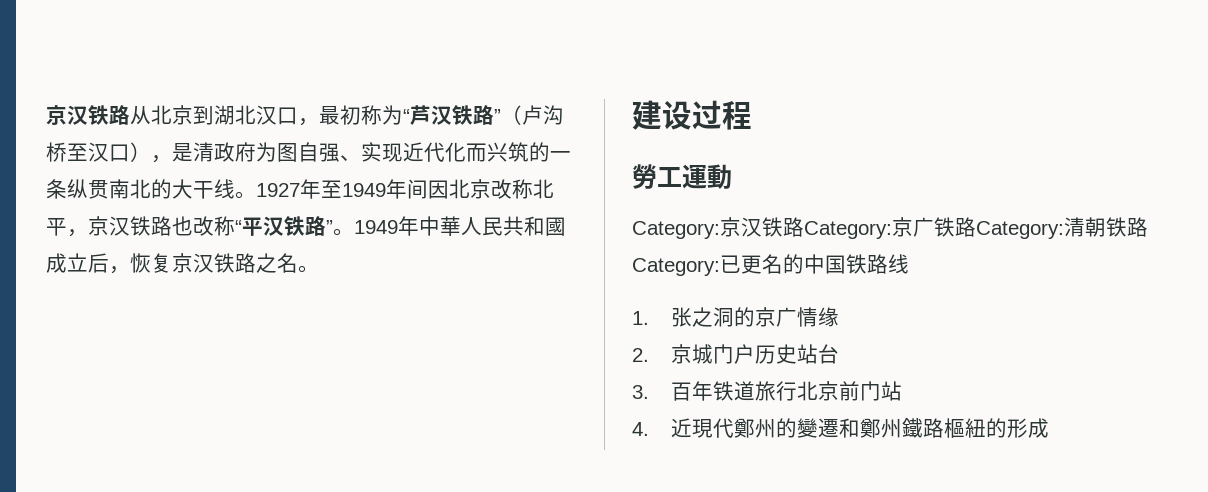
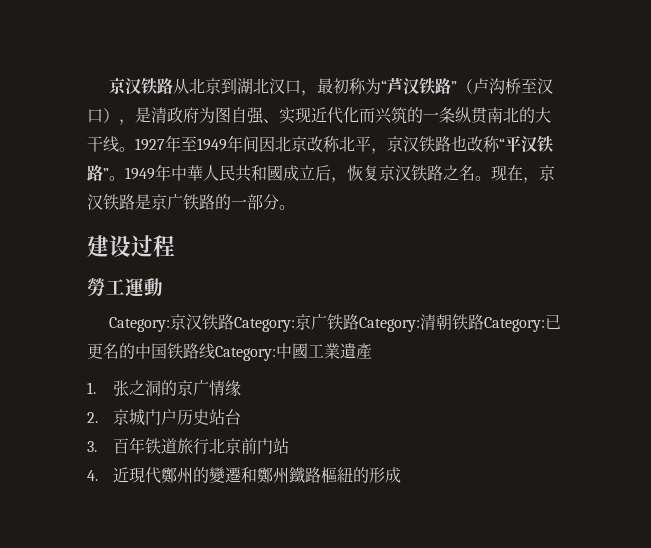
(319, 269) none -> [491,165,555,183] [87,194,295,210] 现在，京汉铁路是京广铁路的一部分。
(909, 264) none -> [215,342,372,361] Category:中國工業遺產

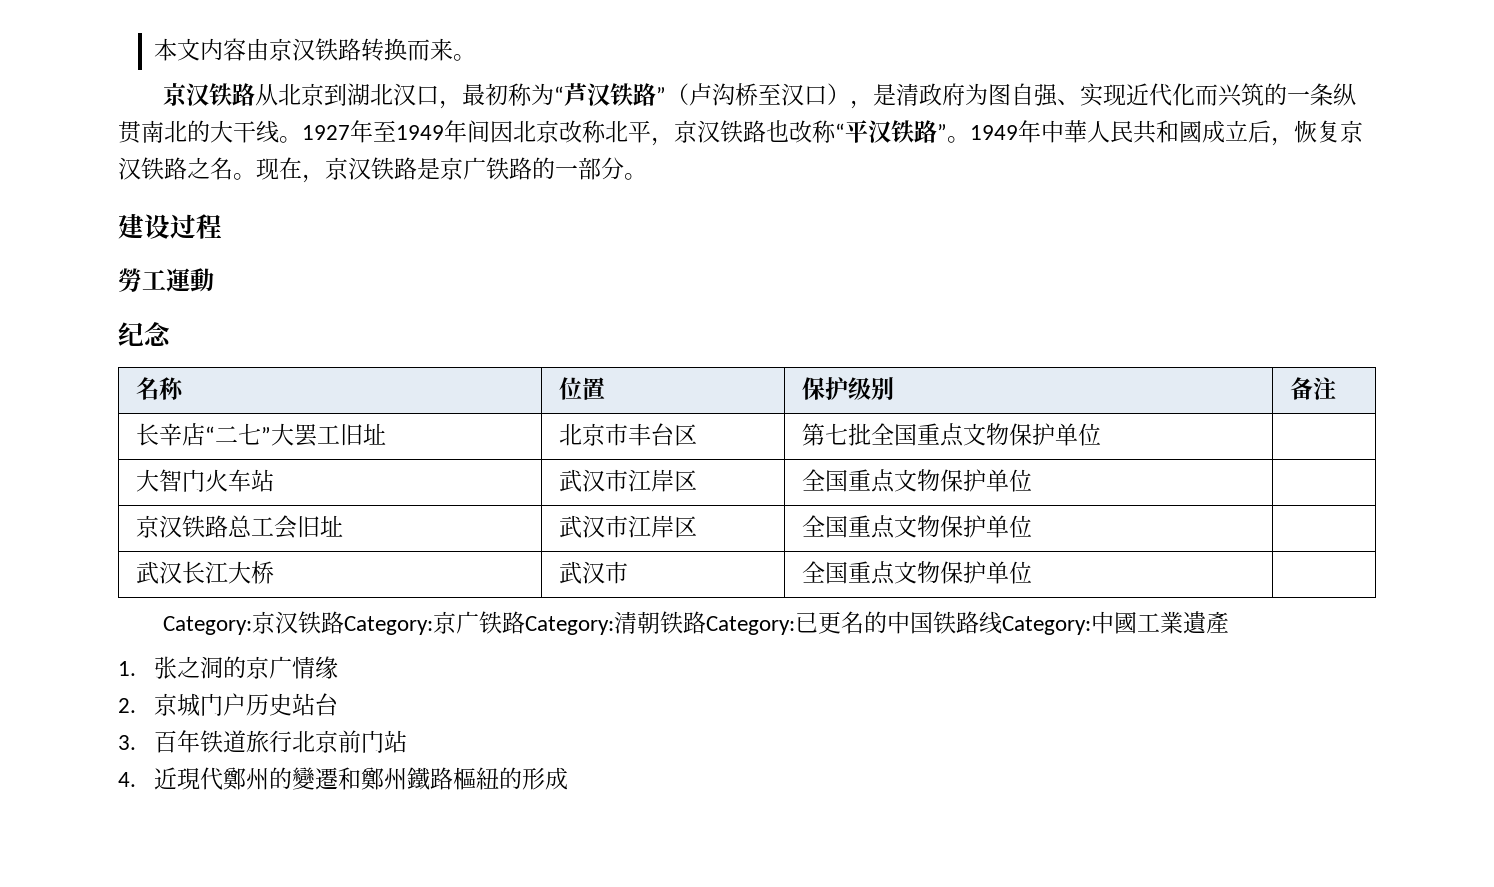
(108, 86) none -> [154,38,477,62] 本文内容由京汉铁路转换而来。 //
(163, 287) none -> [118,322,172,347] [135,377,184,400] [558,377,605,400] [801,377,894,400] [1289,377,1336,400] [135,423,386,447] [558,423,697,446] [801,423,1101,447] [135,469,274,492] [558,469,697,492] [801,469,1032,493] [135,515,343,539] [558,515,697,538] [801,515,1032,539] [135,561,274,584] [558,561,628,584] [801,561,1032,585] // 纪念 // 名称 | 位置 | 保护级别 | 备注 // 长辛店“二七”大罢工旧址 | 北京市丰台区 | 第七批全国重点文物保护单位 | // 大智门火车站 | 武汉市江岸区 | 全国重点文物保护单位 | // 京汉铁路总工会旧址 | 武汉市江岸区 | 全国重点文物保护单位 | // 武汉长江大桥 | 武汉市 | 全国重点文物保护单位 |

